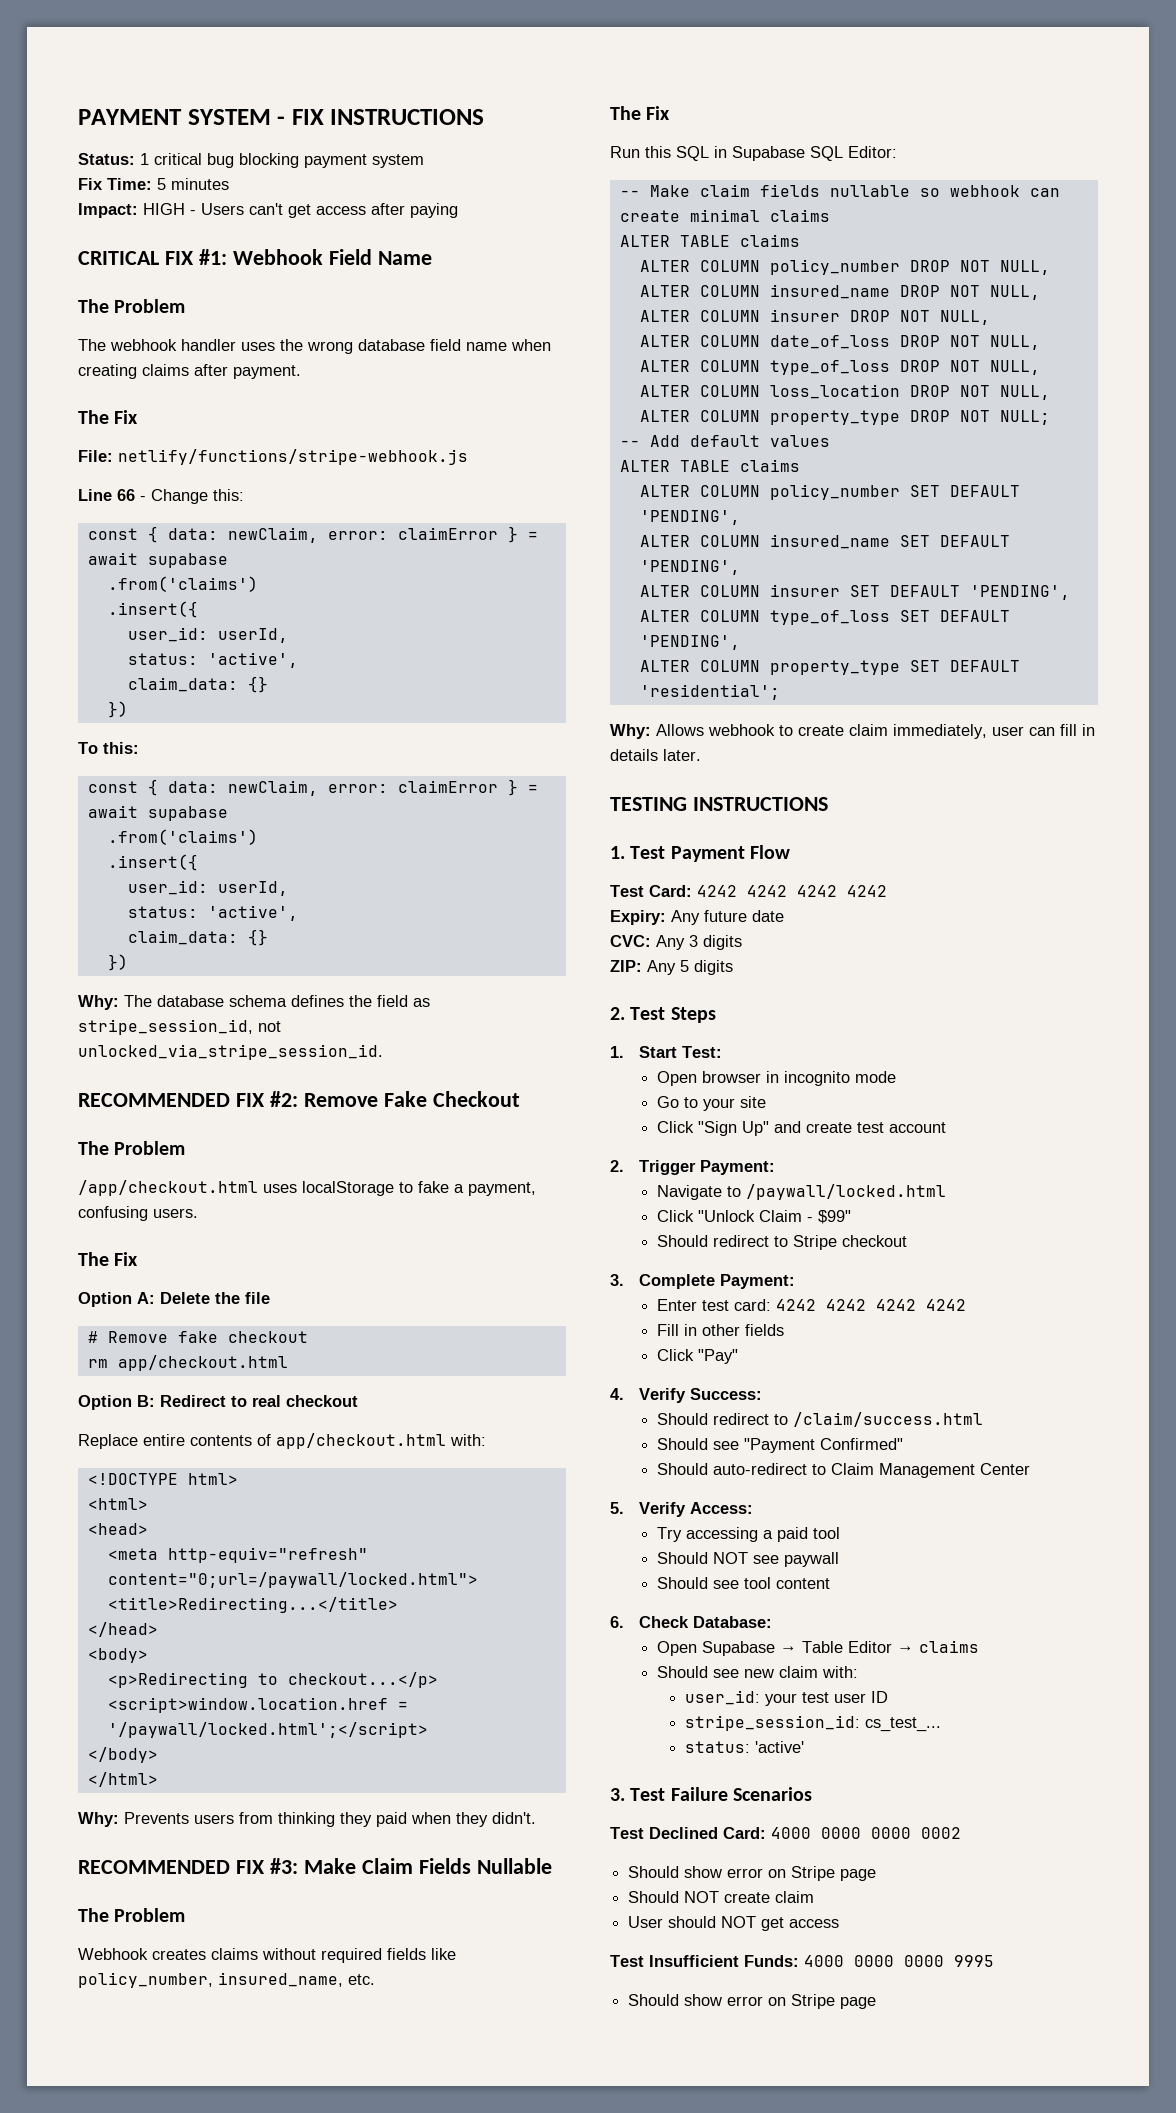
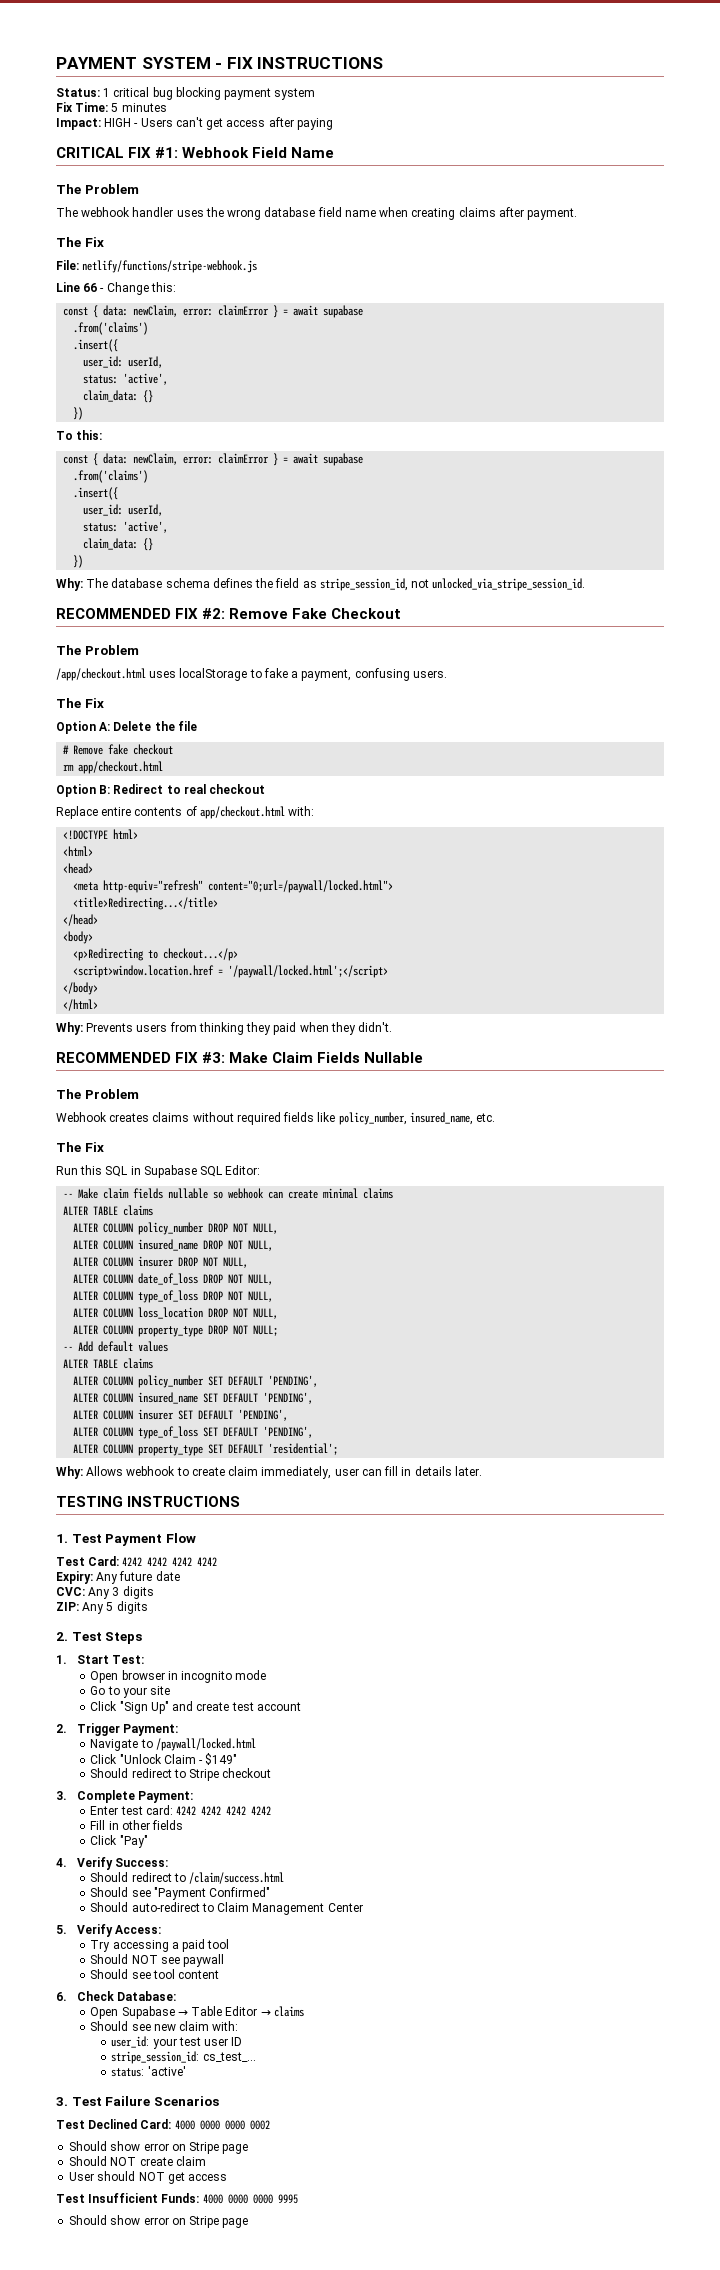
[817,1210,851,1224] $99" -> [205,1753,238,1765] $149"

